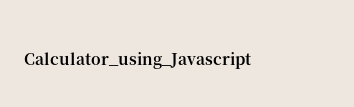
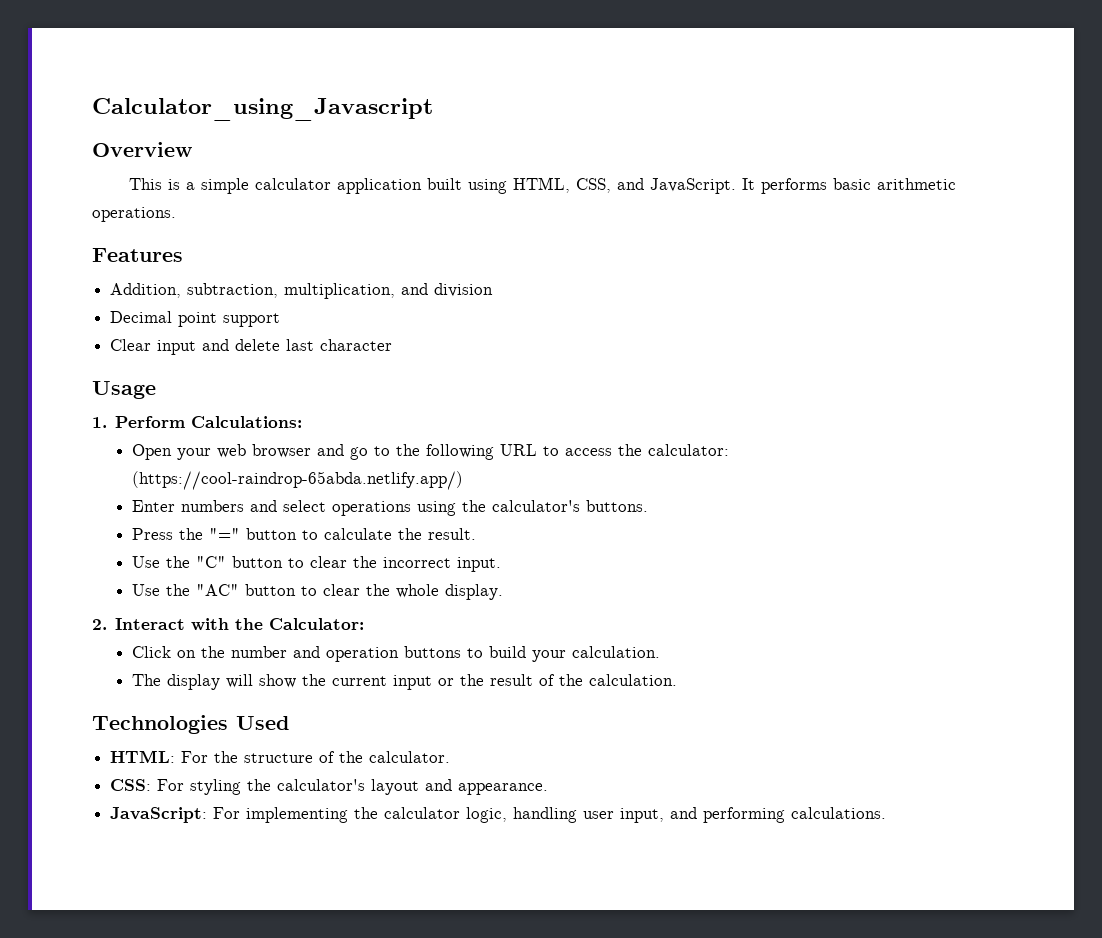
(252, 60) none -> [92,142,192,157] [129,177,957,194] [92,207,176,222] [92,248,183,262] [110,283,494,299] [110,311,281,327] [110,339,393,355] [92,381,156,399] [92,416,303,428] [132,444,730,460] [132,471,464,490] [132,500,649,516] [132,528,477,540] [132,556,502,572] [132,584,504,600] [92,618,365,631] [132,646,661,662] [132,674,678,690] [92,715,289,734] [110,750,451,763] [110,779,549,795] [110,807,887,823] // Overview // This is a simple calculator application built using HTML, CSS, and JavaScript. It performs basic arithmetic operations. // Features // Addition, subtraction, multiplication, and division // Decimal point support // Clear input and delete last character // Usage // 1. Perform Calculations: // Open your web browser and go to the following URL to access the calculator: (https://cool-raindrop-65abda.netlify.app/) // Enter numbers and select operations using the calculator's buttons. // Press the "=" button to calculate the result. // Use the "C" button to clear the incorrect input. // Use the "AC" button to clear the whole display. // 2. Interact with the Calculator: // Click on the number and operation buttons to build your calculation. // The display will show the current input or the result of the calculation. // Technologies Used // HTML: For the structure of the calculator. // CSS: For styling the calculator's layout and appearance. // JavaScript: For implementing the calculator logic, handling user input, and performing calculations.

